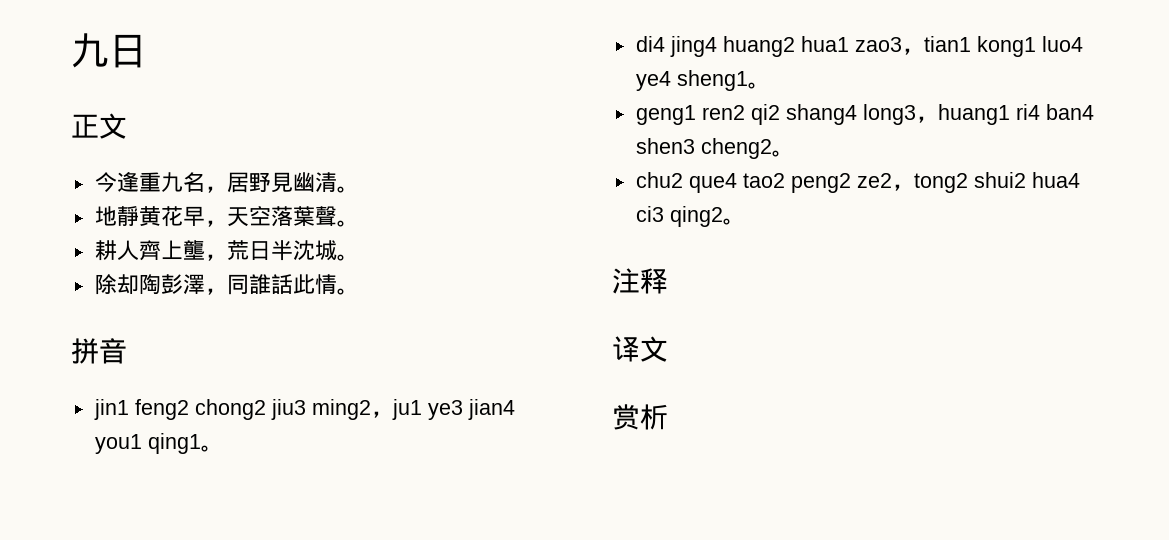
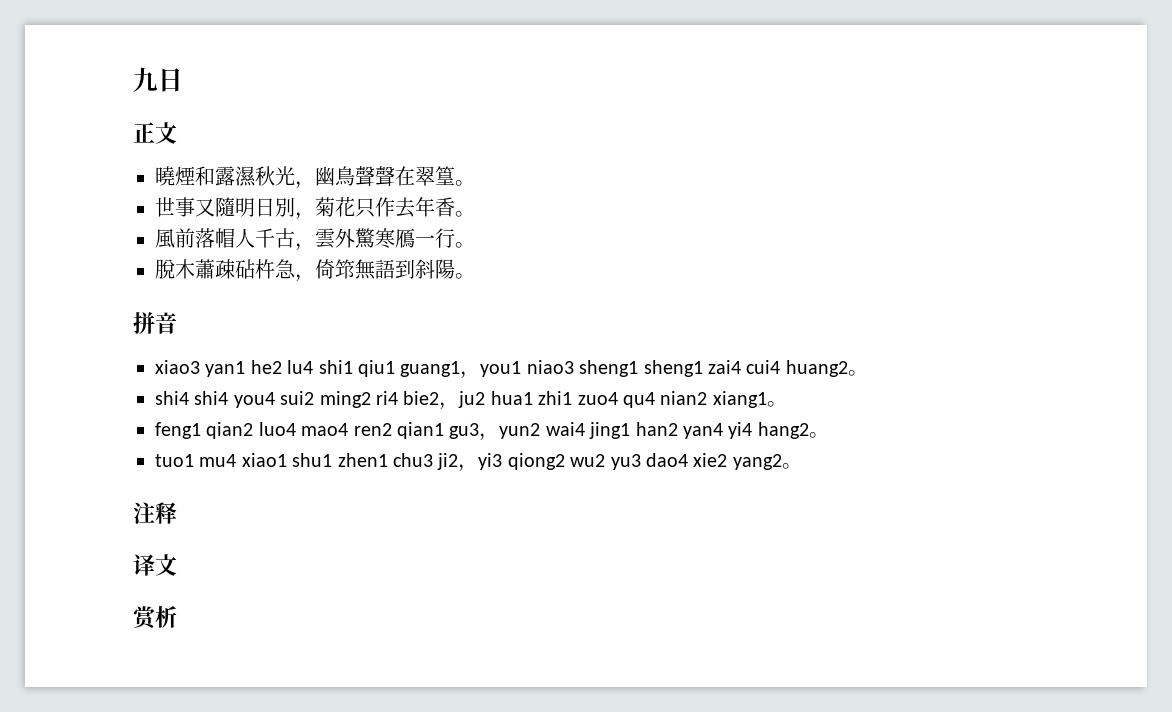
[94,171,359,193] [94,206,359,227] [94,240,359,261] [94,274,359,295] [71,338,127,364] [93,399,515,420] [94,433,223,454] [635,36,1083,57] [635,70,770,91] [635,104,1094,125] [635,138,794,159] [635,172,1080,193] [635,206,723,227] 今逢重九名，居野見幽清。 // 地靜黄花早，天空落葉聲。 // 耕人齊上壟，荒日半沈城。 // 除却陶彭澤，同誰話此情。 // 拼音 // jin1 feng2 chong2 jiu3 ming2，ju1 ye3 jian4 you1 qing1。 // di4 jing4 huang2 hua1 zao3，tian1 kong1 luo4 ye4 sheng1。 // geng1 ren2 qi2 shang4 long3，huang1 ri4 ban4 shen3 cheng2。 // chu2 que4 tao2 peng2 ze2，tong2 shui2 hua4 ci3 qing2 -> [155,166,475,189] [155,197,475,220] [155,228,475,251] [155,259,475,282] [133,312,177,334] [155,360,868,379] [155,391,787,410] [155,422,829,441] [155,453,782,472] 曉煙和露濕秋光，幽鳥聲聲在翠篁。 // 世事又隨明日別，菊花只作去年香。 // 風前落帽人千古，雲外驚寒鴈一行。 // 脫木蕭疎砧杵急，倚筇無語到斜陽。 // 拼音 // xiao3 yan1 he2 lu4 shi1 qiu1 guang1，you1 niao3 sheng1 sheng1 zai4 cui4 huang2。 // shi4 shi4 you4 sui2 ming2 ri4 bie2，ju2 hua1 zhi1 zuo4 qu4 nian2 xiang1。 // feng1 qian2 luo4 mao4 ren2 qian1 gu3，yun2 wai4 jing1 han2 yan4 yi4 hang2。 // tuo1 mu4 xiao1 shu1 zhen1 chu3 ji2，yi3 qiong2 wu2 yu3 dao4 xie2 yang2

